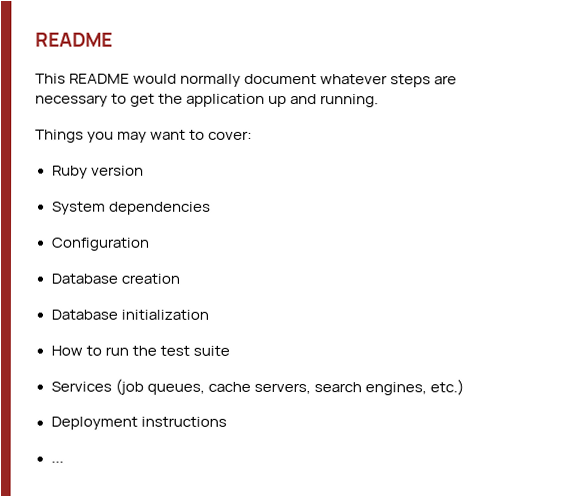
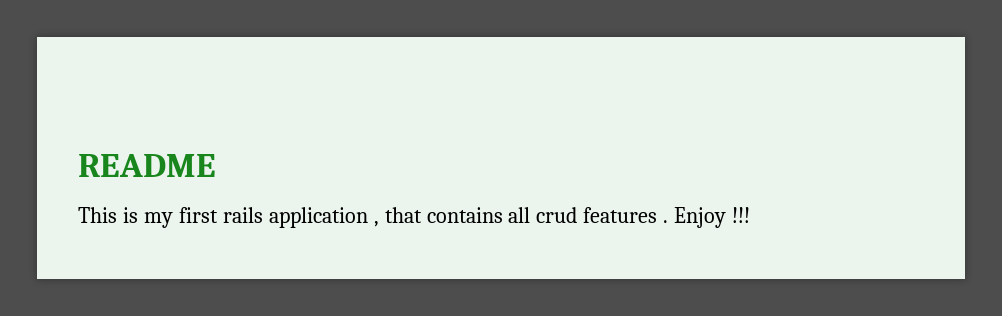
[69,73,458,88] [35,93,380,108] [35,129,253,143] [51,165,144,179] [51,201,211,215] [50,237,150,251] [50,273,180,284] [50,309,209,320] [50,345,230,356] [50,378,464,396] [50,416,227,430] [50,460,64,463] README would normally document whatever steps are necessary to get the application up and running. // Things you may want to cover: // Ruby version // System dependencies // Configuration // Database creation // Database initialization // How to run the test suite // Services (job queues, cache servers, search engines, etc.) // Deployment instructions // ... -> [122,207,751,228] is my first rails application , that contains all crud features . Enjoy !!!

